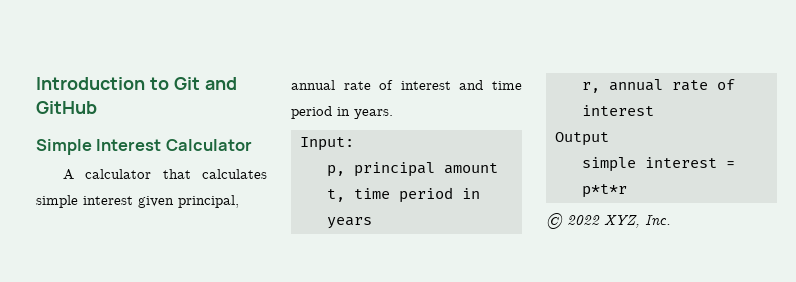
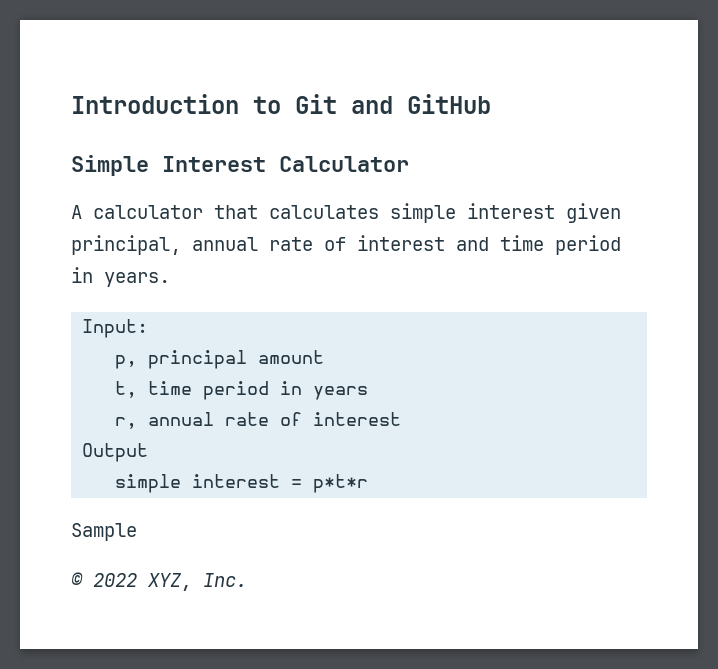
(627, 191) none -> [71,523,137,541] // Sample

